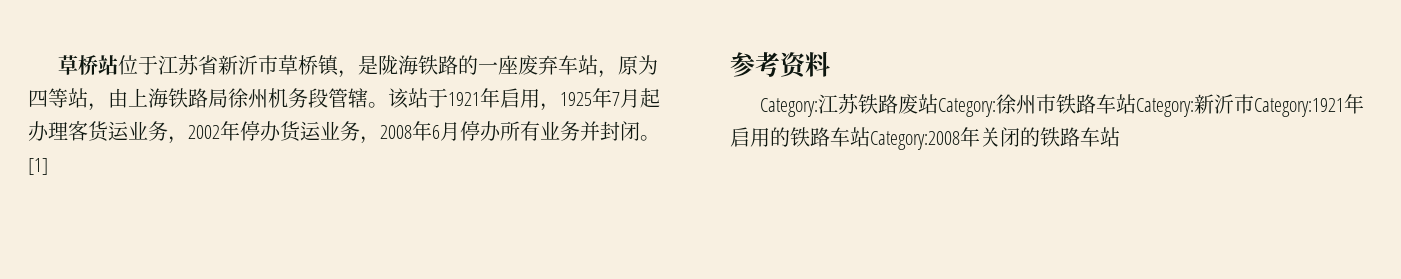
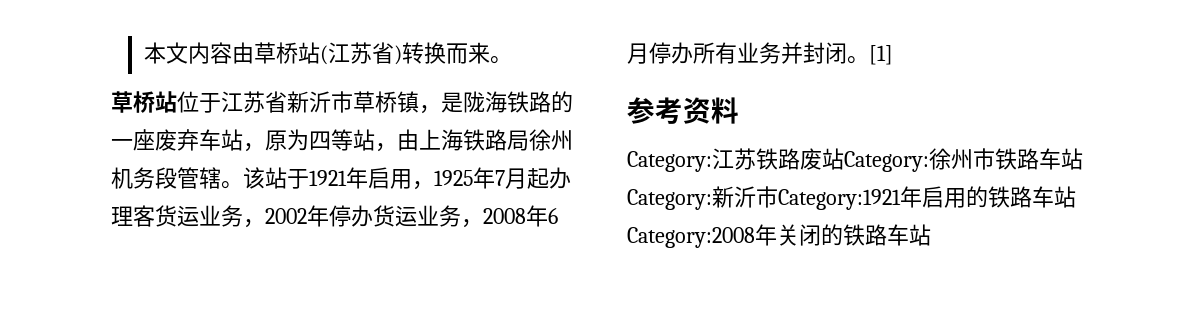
(57, 65) none -> [143,42,512,65] 本文内容由草桥站(江苏省)转换而来。 //

